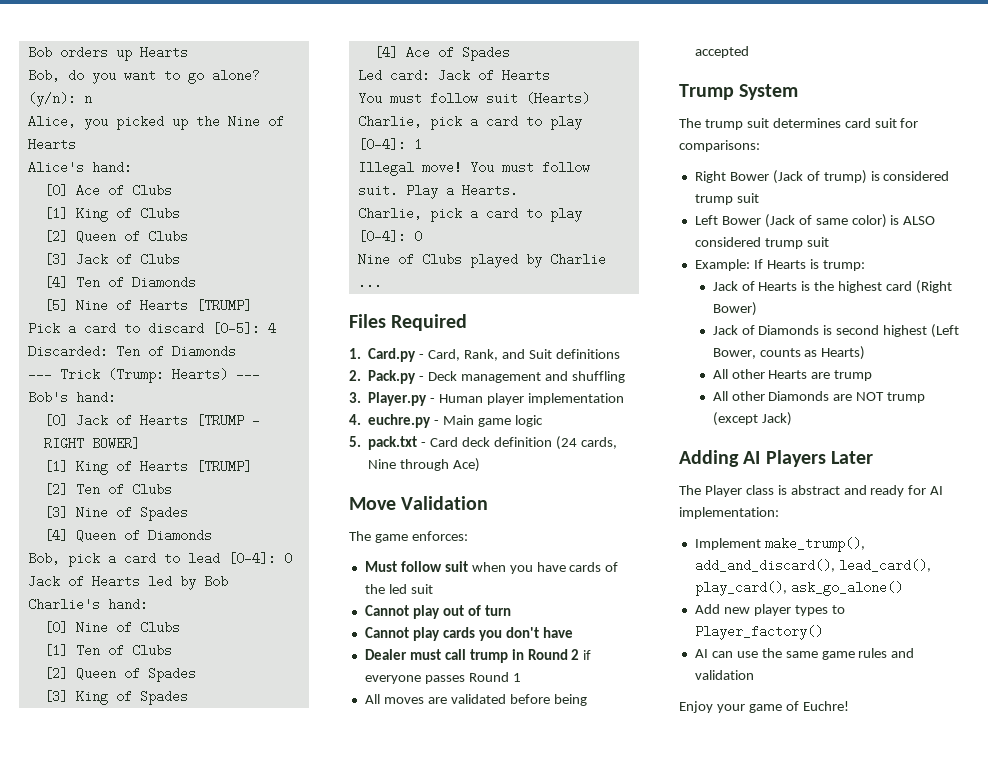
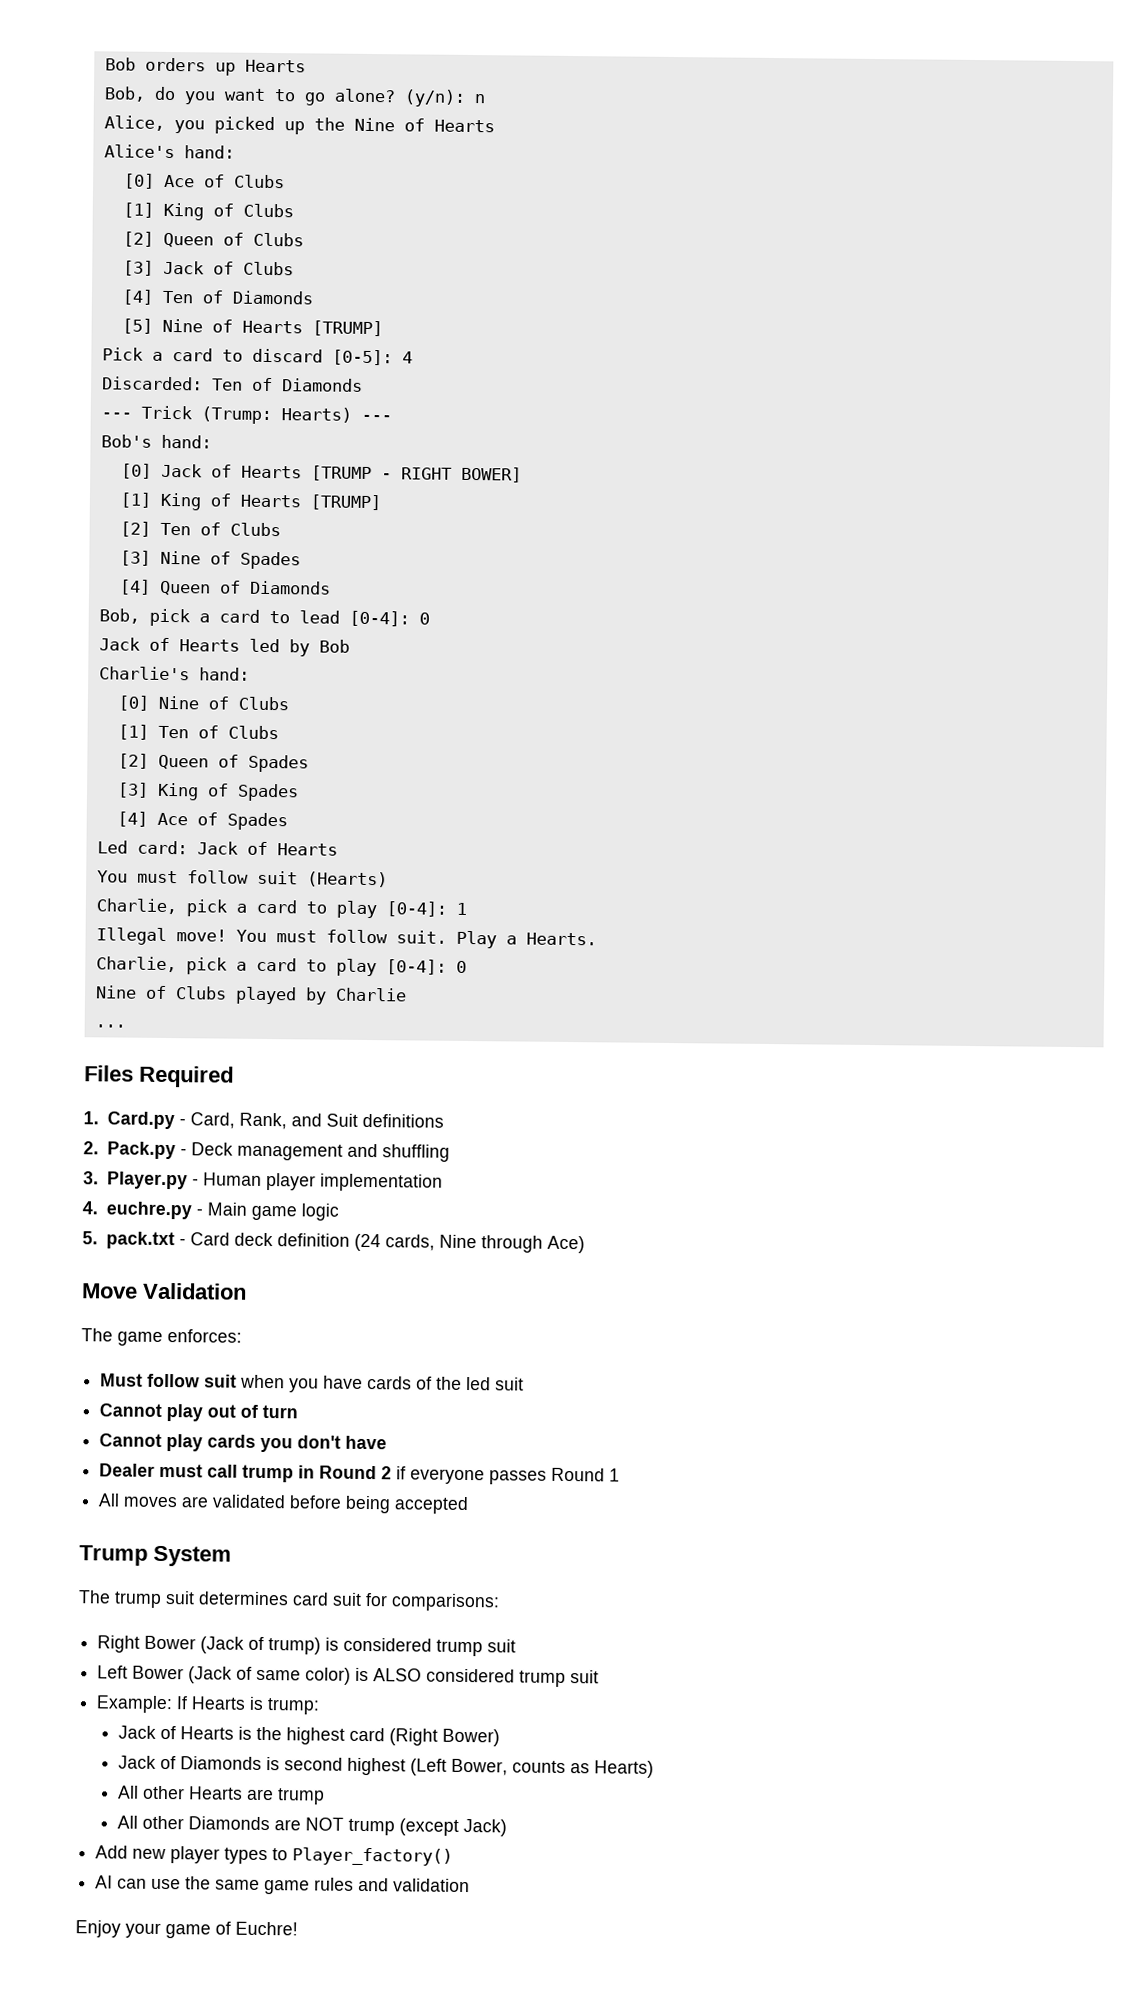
[679,450,873,467] [679,485,944,497] [679,507,779,519] [694,537,865,552] [694,559,931,572] [694,581,903,596] // Adding AI Players Later // The Player class is abstract and ready for AI implementation: // Implement make_trump(), add_and_discard(), lead_card(), play_card(), ask_go_alone() -> (507, 1827) none

